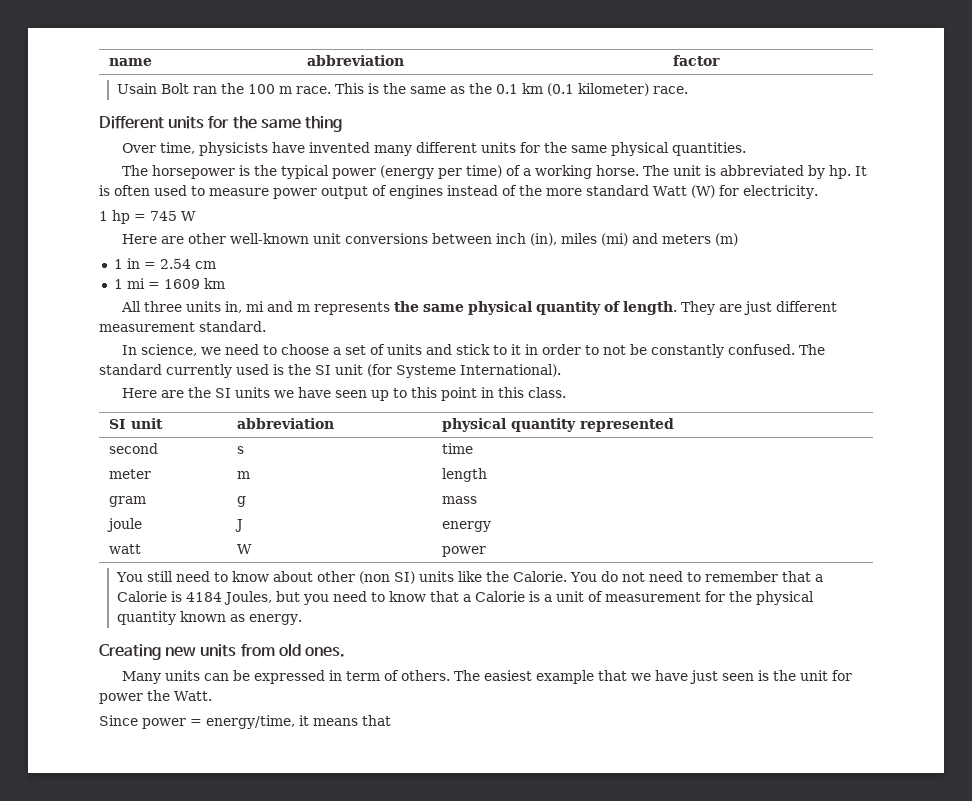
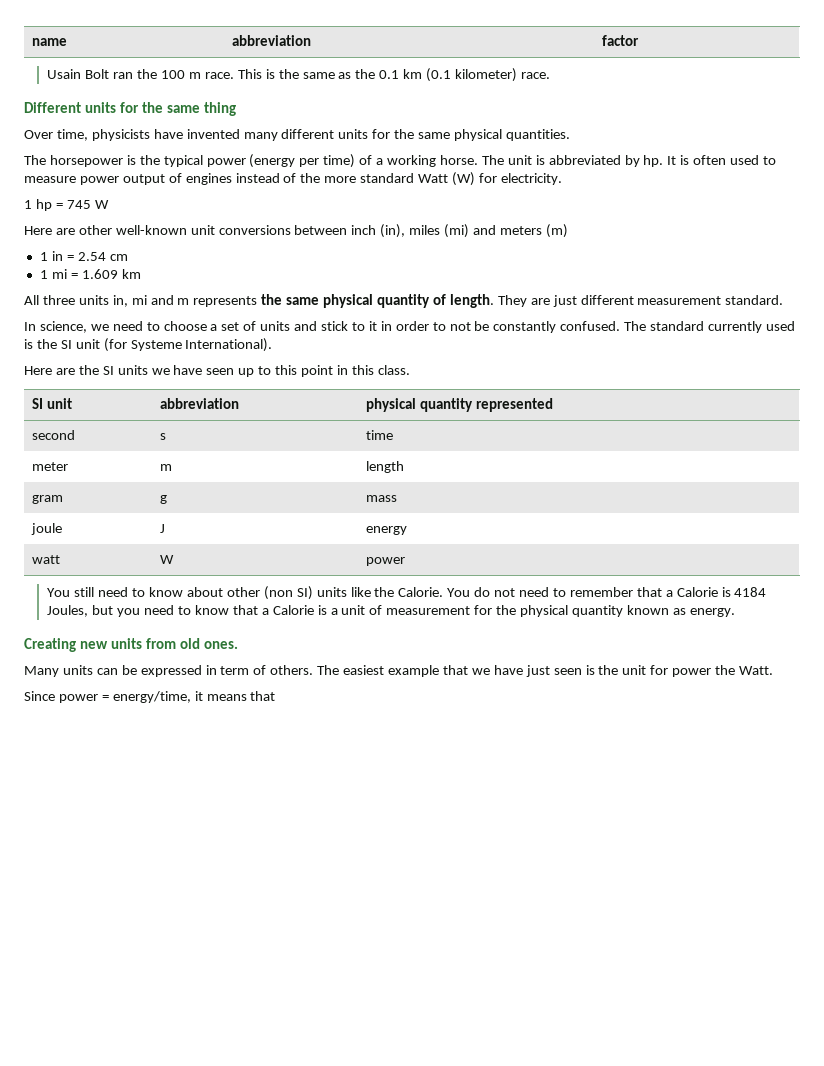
[163,279,200,289] 1609 -> [81,269,118,279] 1.609

